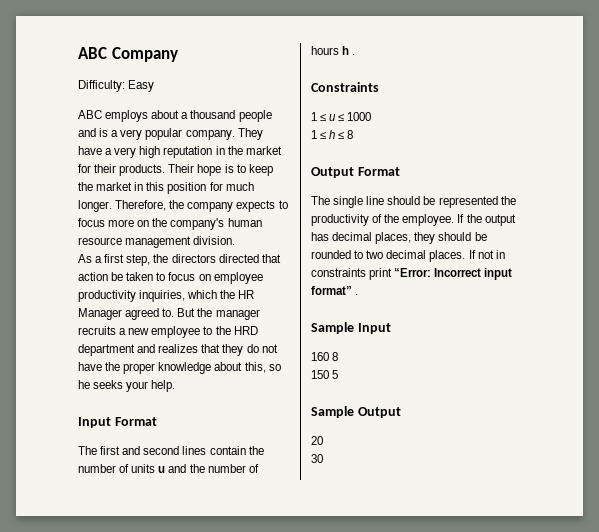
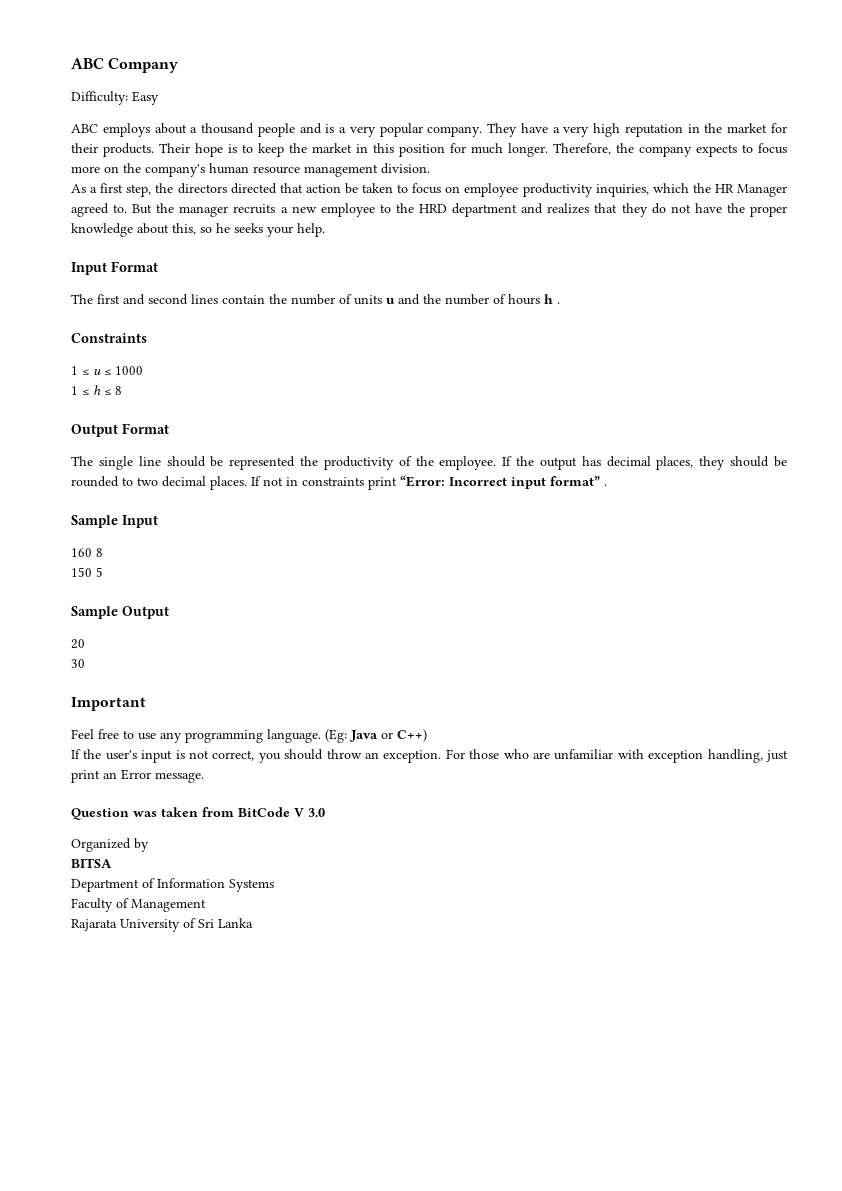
(323, 458) none -> [71,697,146,711] [71,729,427,743] [71,749,788,763] [71,769,204,783] [71,807,325,820] [71,838,149,852] [71,858,112,868] [71,878,274,892] [71,898,206,912] [71,918,253,932] // Important // Feel free to use any programming language. (Eg: Java or C++) // If the user's input is not correct, you should throw an exception. For those who are unfamiliar with exception handling, just print an Error message. // Question was taken from BitCode V 3.0 // Organized by // BITSA // Department of Information Systems // Faculty of Management // Rajarata University of Sri Lanka

